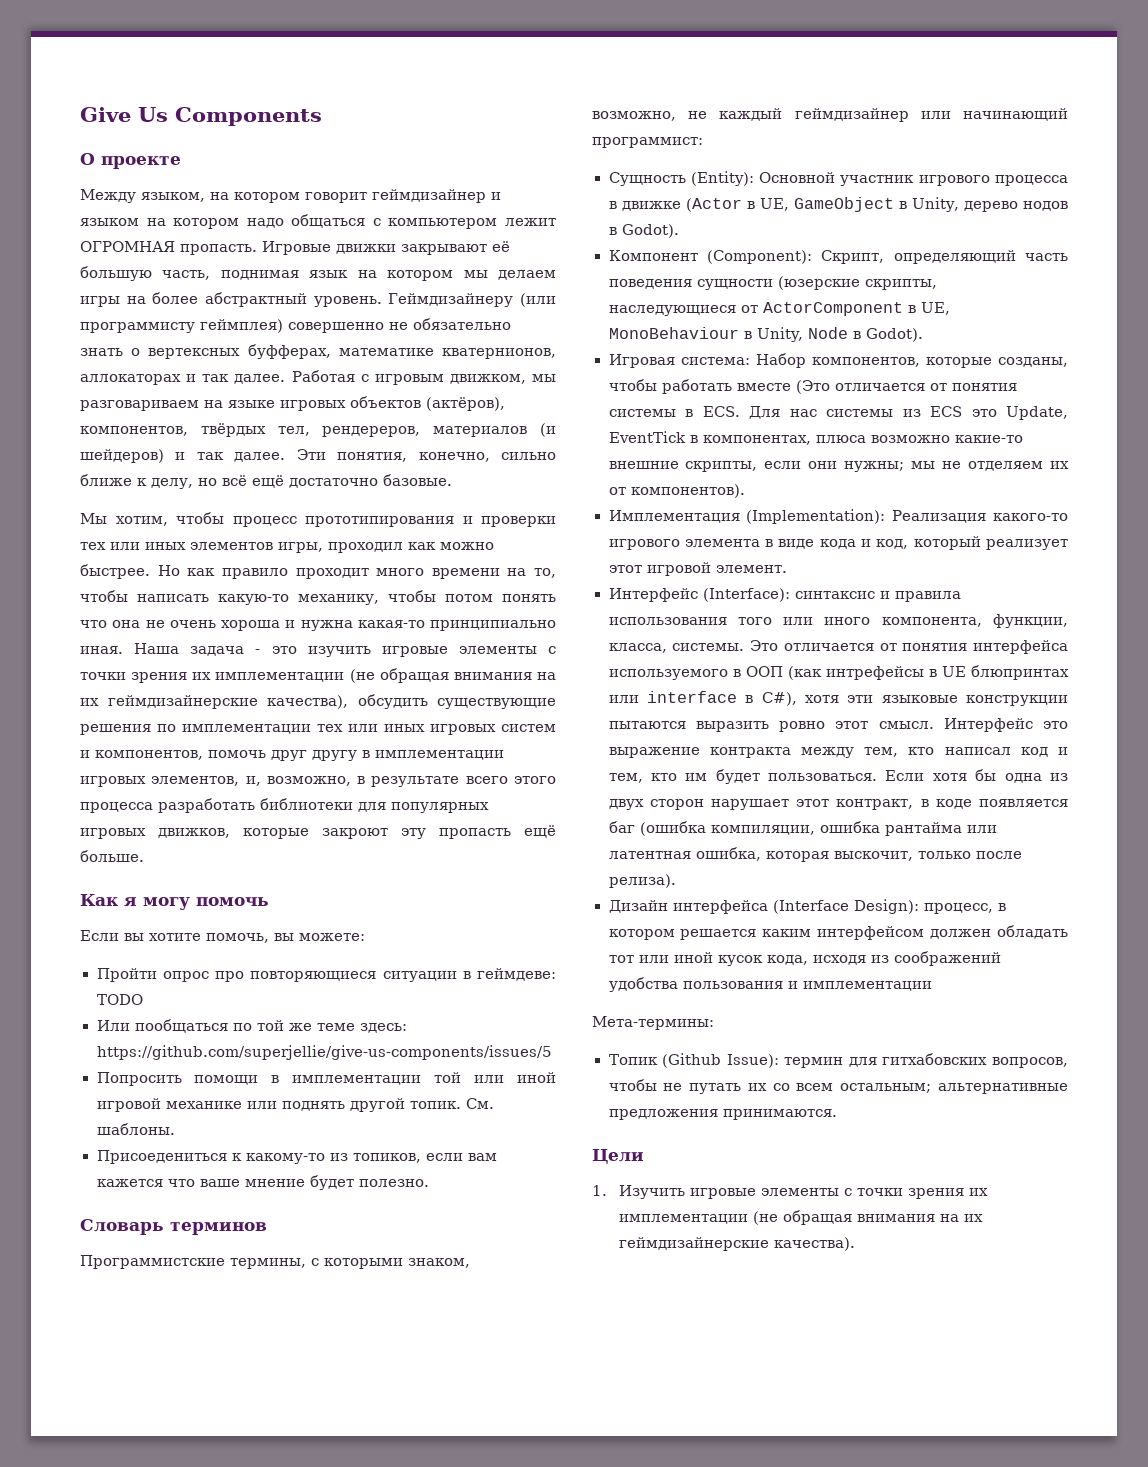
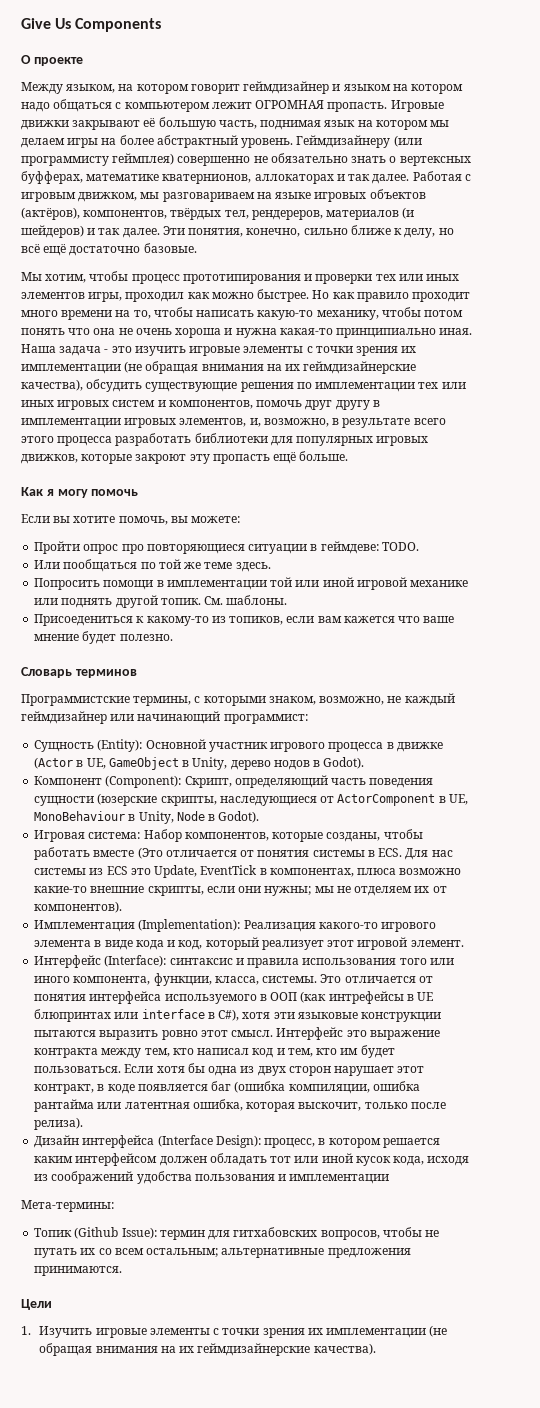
[96,994,143,1005] TODO -> [381,542,419,551] TODO.
[359,1023,407,1033] [96,1045,552,1060] здесь: https://github.com/superjellie/give-us-components/issues/5 -> [235,562,271,572] здесь.

